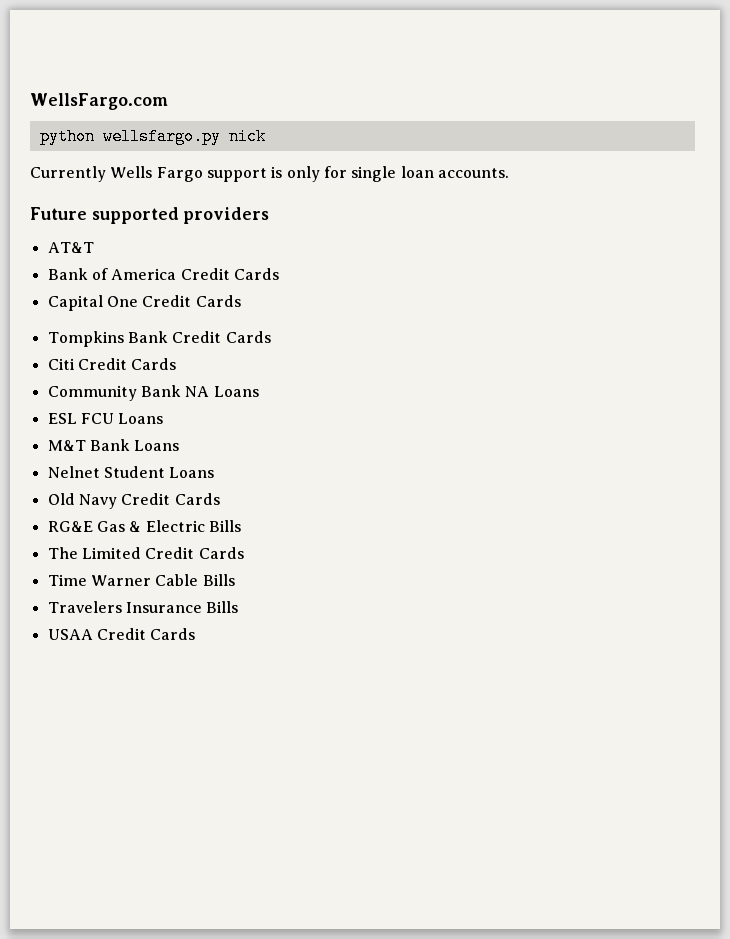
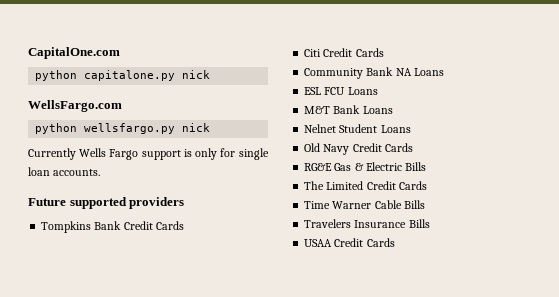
(30, 101) none -> [28,47,120,59] [35,70,211,81] CapitalOne.com // python capitalone.py nick //
[47,242,94,253] [47,268,279,280] [47,295,241,311] // AT&T // Bank of America Credit Cards // Capital One Credit Cards -> (185, 203) none

